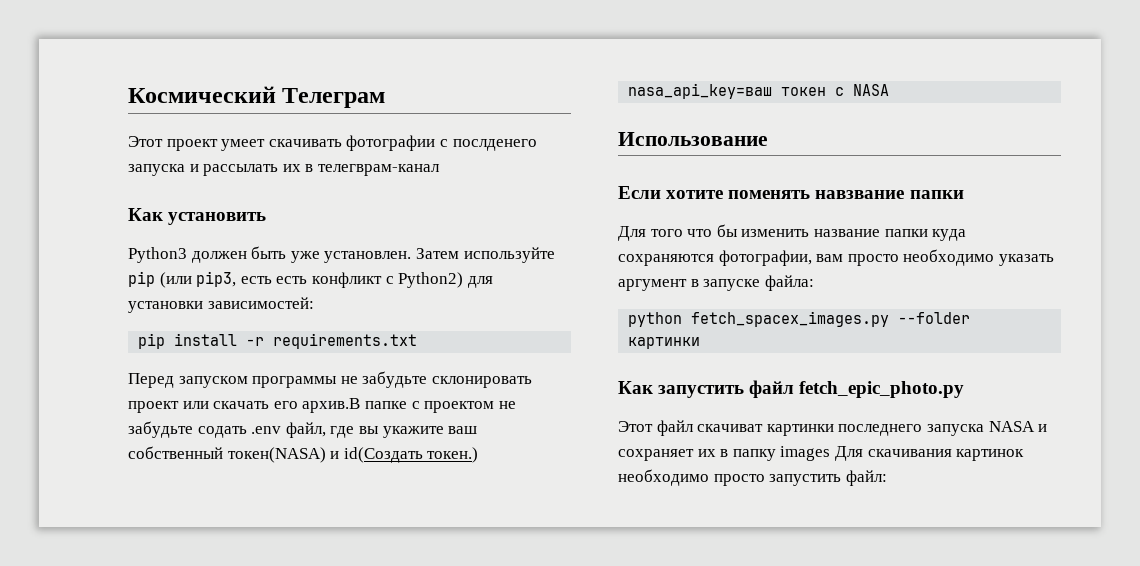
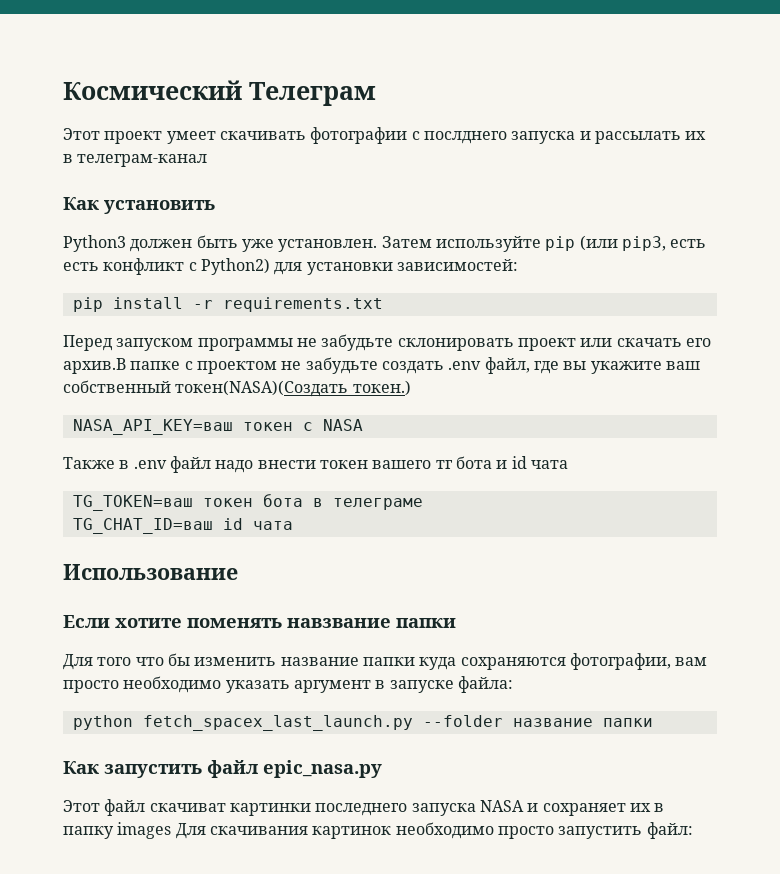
[452,139,537,151] послденего -> [423,131,507,144] послднего
[317,164,440,176] телегврам-канал -> [77,154,208,167] телеграм-канал
[197,426,247,438] содать -> [381,361,444,374] создать
[227,447,423,463] токен(NASA) и id(Создать -> [175,380,349,397] токен(NASA)(Создать
[628,83,773,99] nasa_api_key=ваш -> [72,419,233,435] NASA_API_KEY=ваш
(890, 90) none -> [63,456,568,473] [72,494,423,511] [72,518,293,534] // Также в .env файл надо внести токен вашего тг бота и id чата // TG_TOKEN=ваш токен бота в телеграме // TG_CHAT_ID=ваш id чата
[691,311,971,327] [628,337,701,349] fetch_spacex_images.py --folder картинки -> [142,715,653,731] fetch_spacex_last_launch.py --folder название папки
[799,381,965,398] fetch_epic_photo.py -> [263,760,382,778] epic_nasa.py

